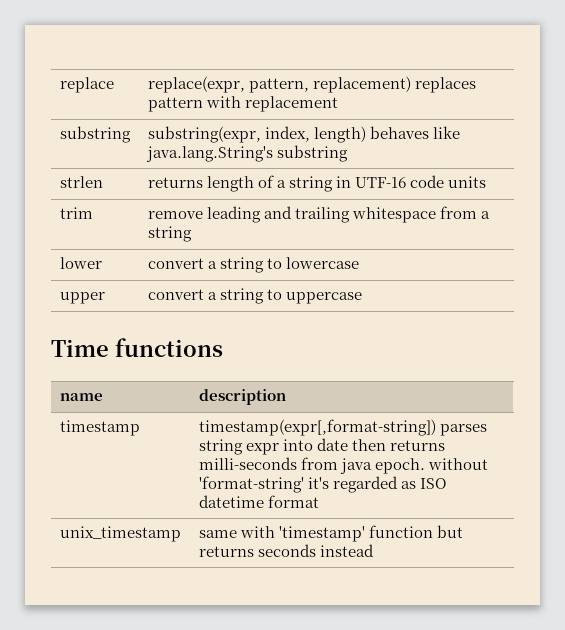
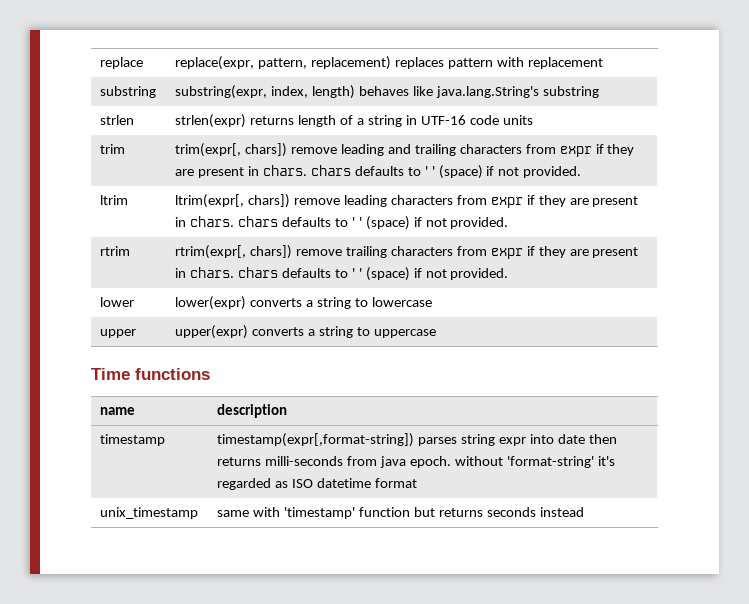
(103, 182) none -> [175,114,247,128] strlen(expr)
(93, 213) none -> [175,143,288,157] trim(expr[, chars])
[351,206,491,223] [147,226,192,242] whitespace from a string -> [459,144,635,157] [175,165,582,179] [100,195,129,205] [175,194,639,208] [175,216,509,230] [100,246,131,256] [175,245,639,259] [175,267,509,281] characters from expr if they are present in chars. chars defaults to ' ' (space) if not provided. // ltrim | ltrim(expr[, chars]) remove leading characters from expr if they are present in chars. chars defaults to ' ' (space) if not provided. // rtrim | rtrim(expr[, chars]) remove trailing characters from expr if they are present in chars. chars defaults to ' ' (space) if not provided.
[147,258,204,269] convert -> [175,296,303,310] lower(expr) converts
[147,289,204,300] convert -> [175,325,305,339] upper(expr) converts

